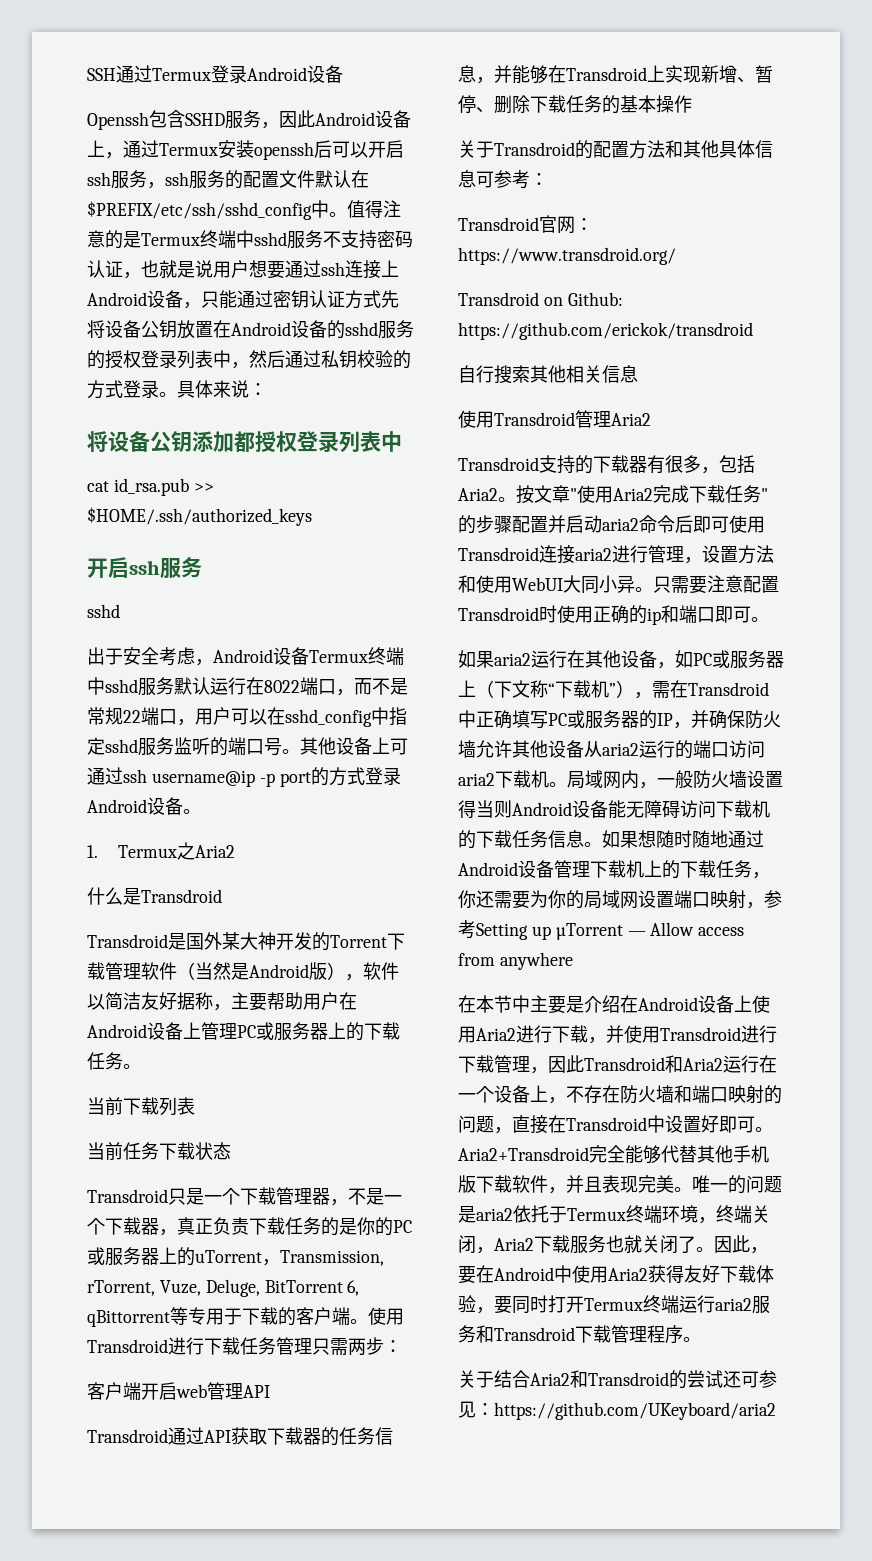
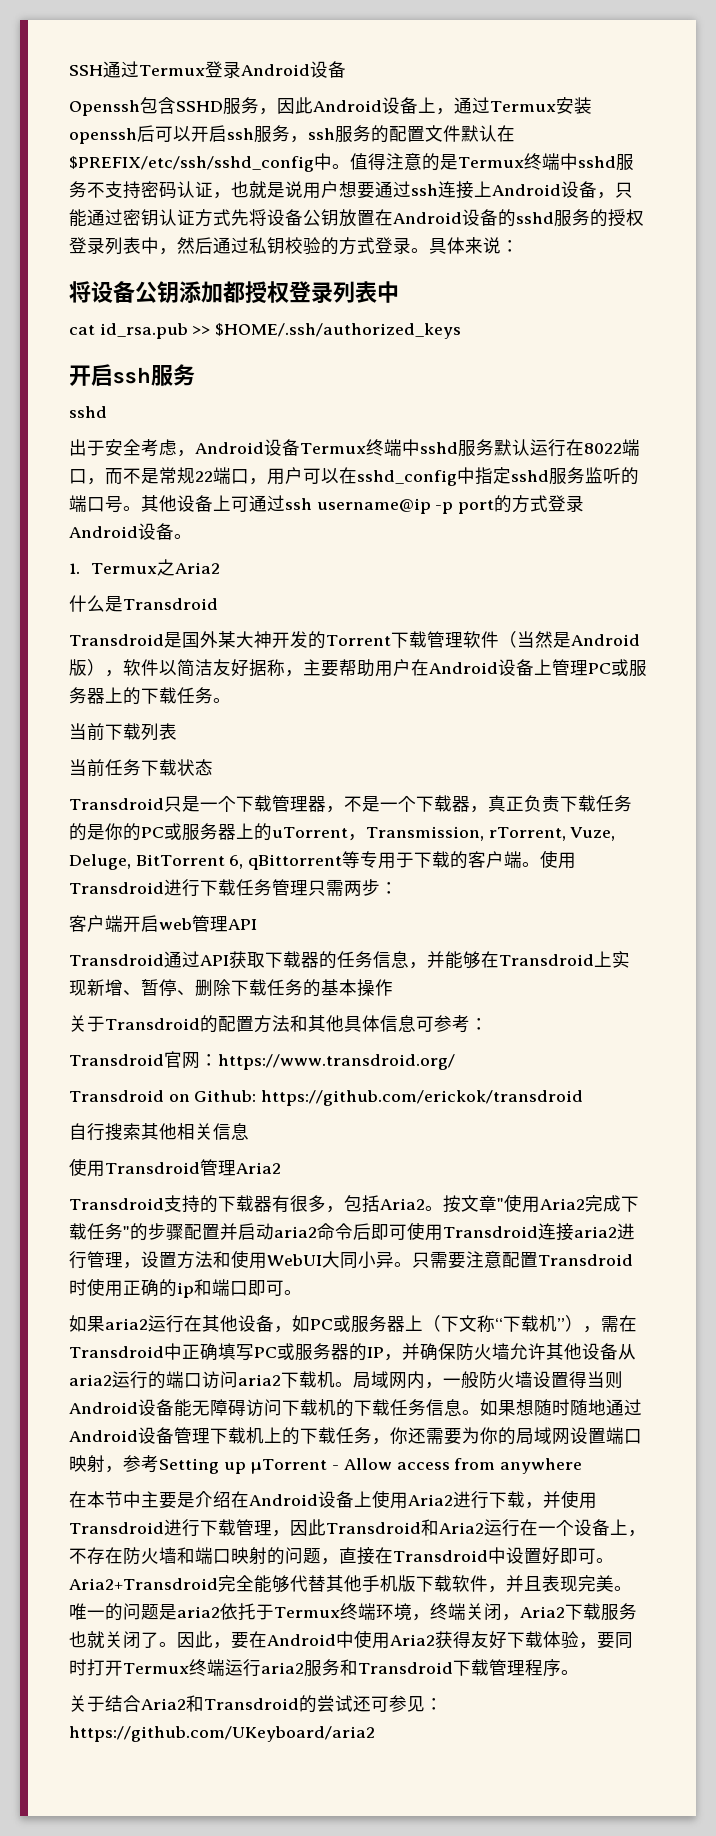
[627,931,646,936] — -> [332,1465,340,1470] -

